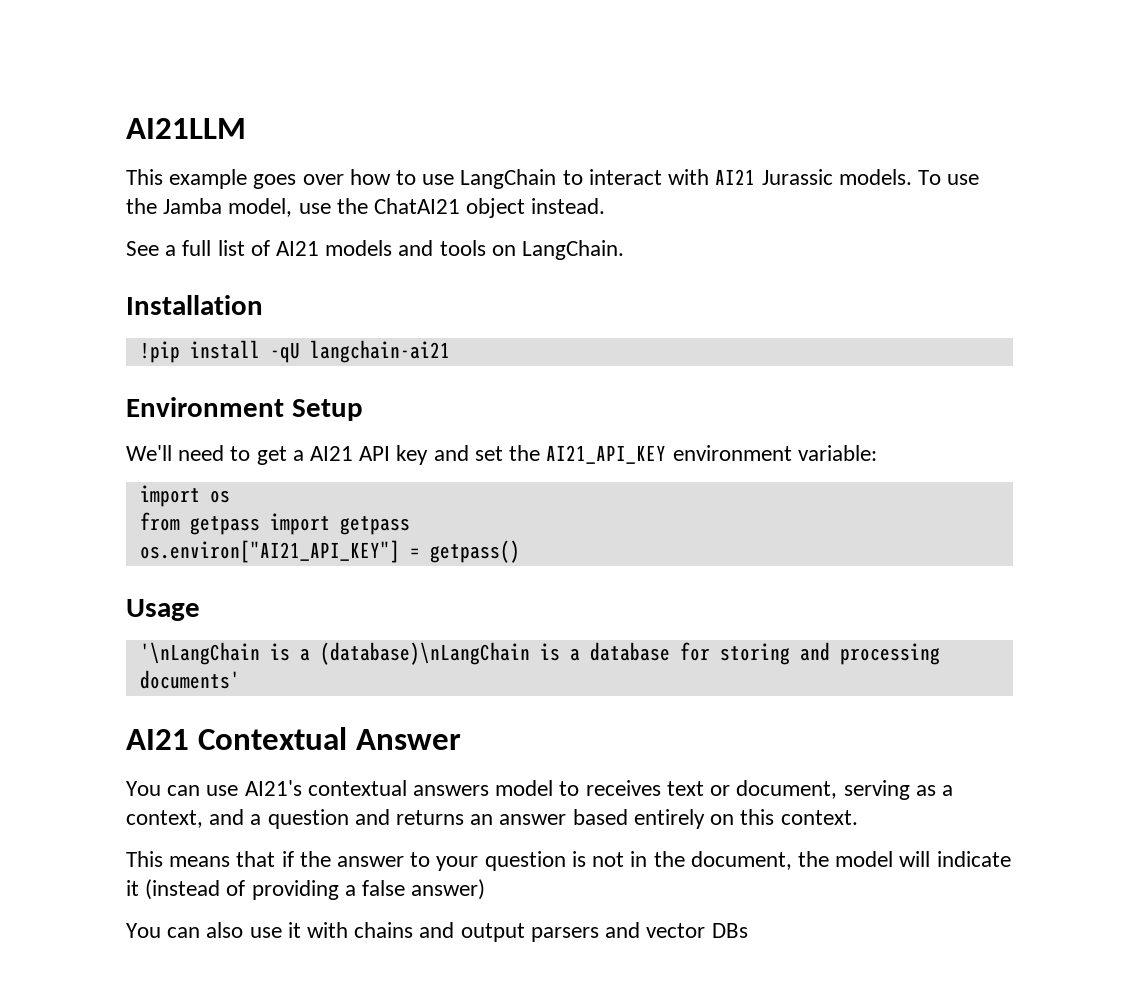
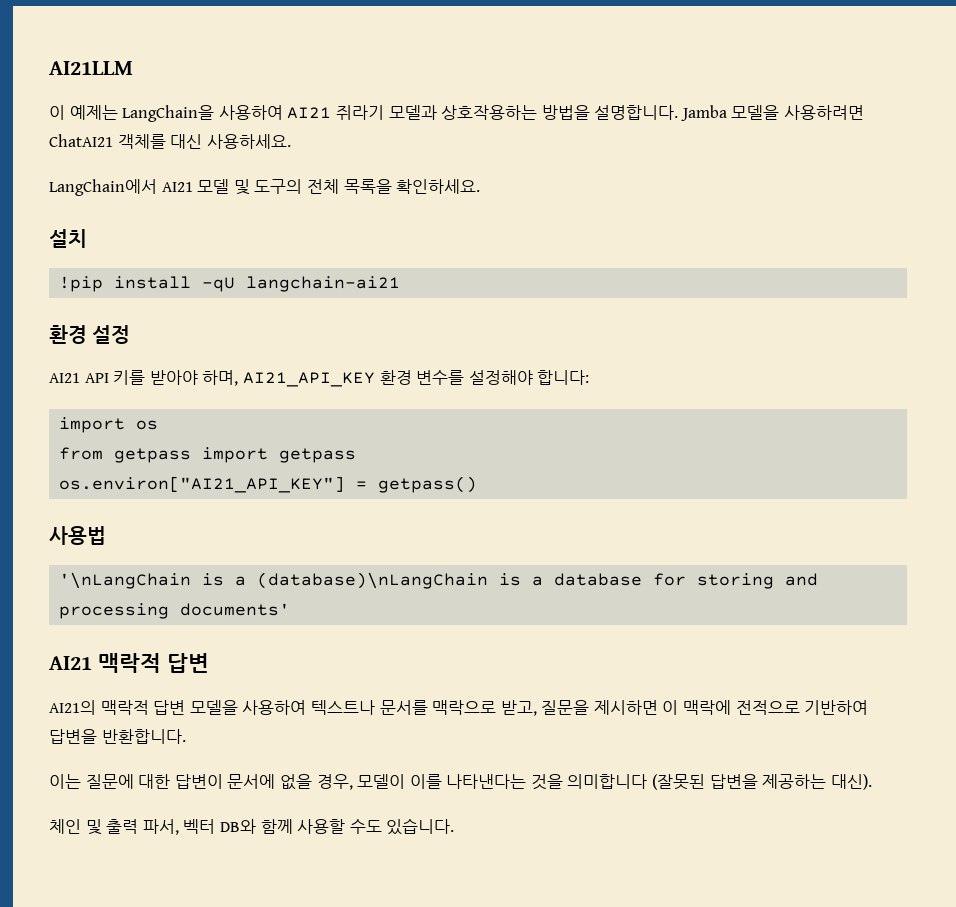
[126,169,980,189] [126,198,606,218] [126,240,625,260] [126,295,263,315] [139,340,450,363] [126,397,363,421] [126,445,877,465] This example goes over how to use LangChain to interact with AI21 Jurassic models. To use the Jamba model, use the ChatAI21 object instead. // See a full list of AI21 models and tools on LangChain. // Installation // !pip install -qU langchain-ai21 // Environment Setup // We'll need to get a AI21 API key and set the AI21_API_KEY environment variable: -> [49,105,865,122] [49,134,291,149] [49,179,481,196] [49,229,87,248] [59,276,401,292] [49,325,131,344] [49,370,590,387] 이 예제는 LangChain을 사용하여 AI21 쥐라기 모델과 상호작용하는 방법을 설명합니다. Jamba 모델을 사용하려면 ChatAI21 객체를 대신 사용하세요. // LangChain에서 AI21 모델 및 도구의 전체 목록을 확인하세요. // 설치 // !pip install -qU langchain-ai21 // 환경 설정 // AI21 API 키를 받아야 하며, AI21_API_KEY 환경 변수를 설정해야 합니다:
[126,599,200,621] Usage -> [49,526,106,545] 사용법
[197,727,461,750] [126,780,953,800] [126,809,858,829] [126,851,1011,871] [126,879,486,900] [126,922,748,942] Contextual Answer // You can use AI21's contextual answers model to receives text or document, serving as a context, and a question and returns an answer based entirely on this context. // This means that if the answer to your question is not in the document, the model will indicate it (instead of providing a false answer) // You can also use it with chains and output parsers and vector DBs -> [98,653,209,673] [49,700,869,716] [49,729,186,744] [49,774,872,790] [49,818,455,835] 맥락적 답변 // AI21의 맥락적 답변 모델을 사용하여 텍스트나 문서를 맥락으로 받고, 질문을 제시하면 이 맥락에 전적으로 기반하여 답변을 반환합니다. // 이는 질문에 대한 답변이 문서에 없을 경우, 모델이 이를 나타낸다는 것을 의미합니다 (잘못된 답변을 제공하는 대신). // 체인 및 출력 파서, 벡터 DB와 함께 사용할 수도 있습니다.

